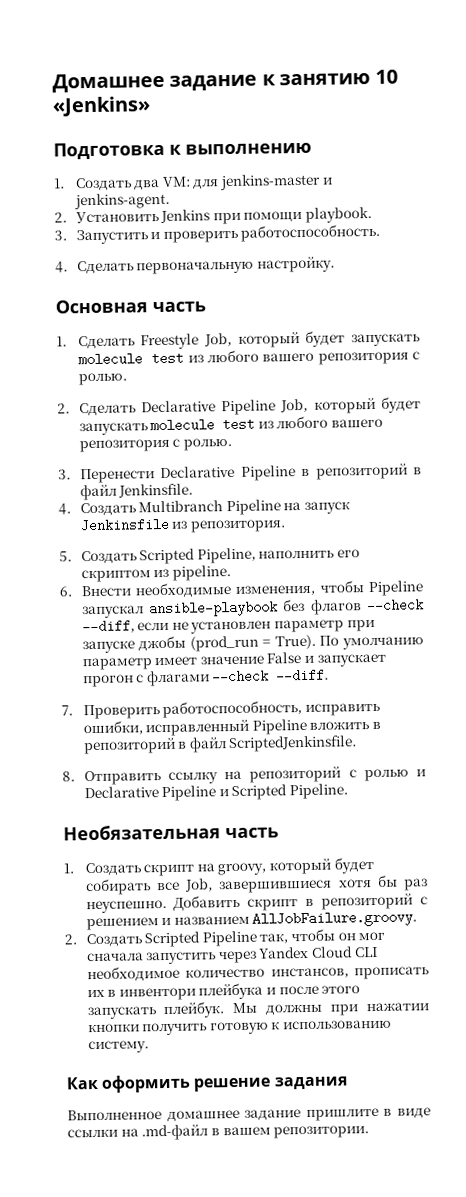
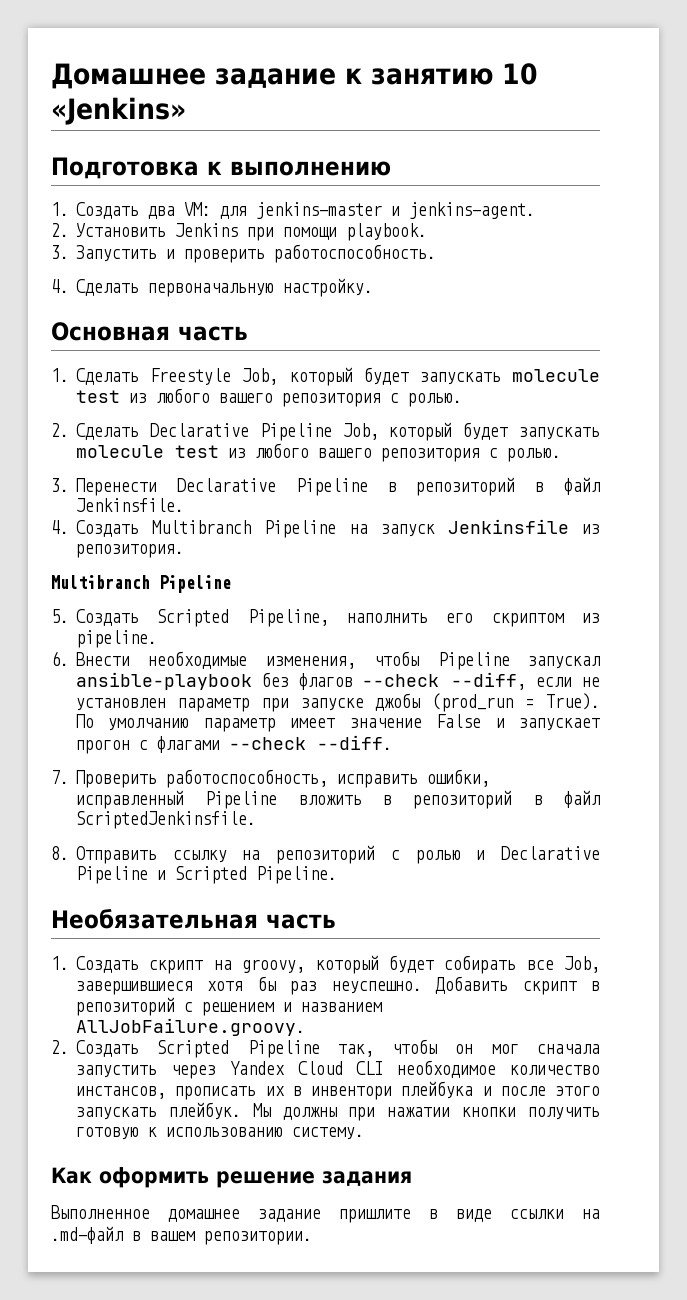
(286, 526) none -> [51,575,231,593] // Multibranch Pipeline

